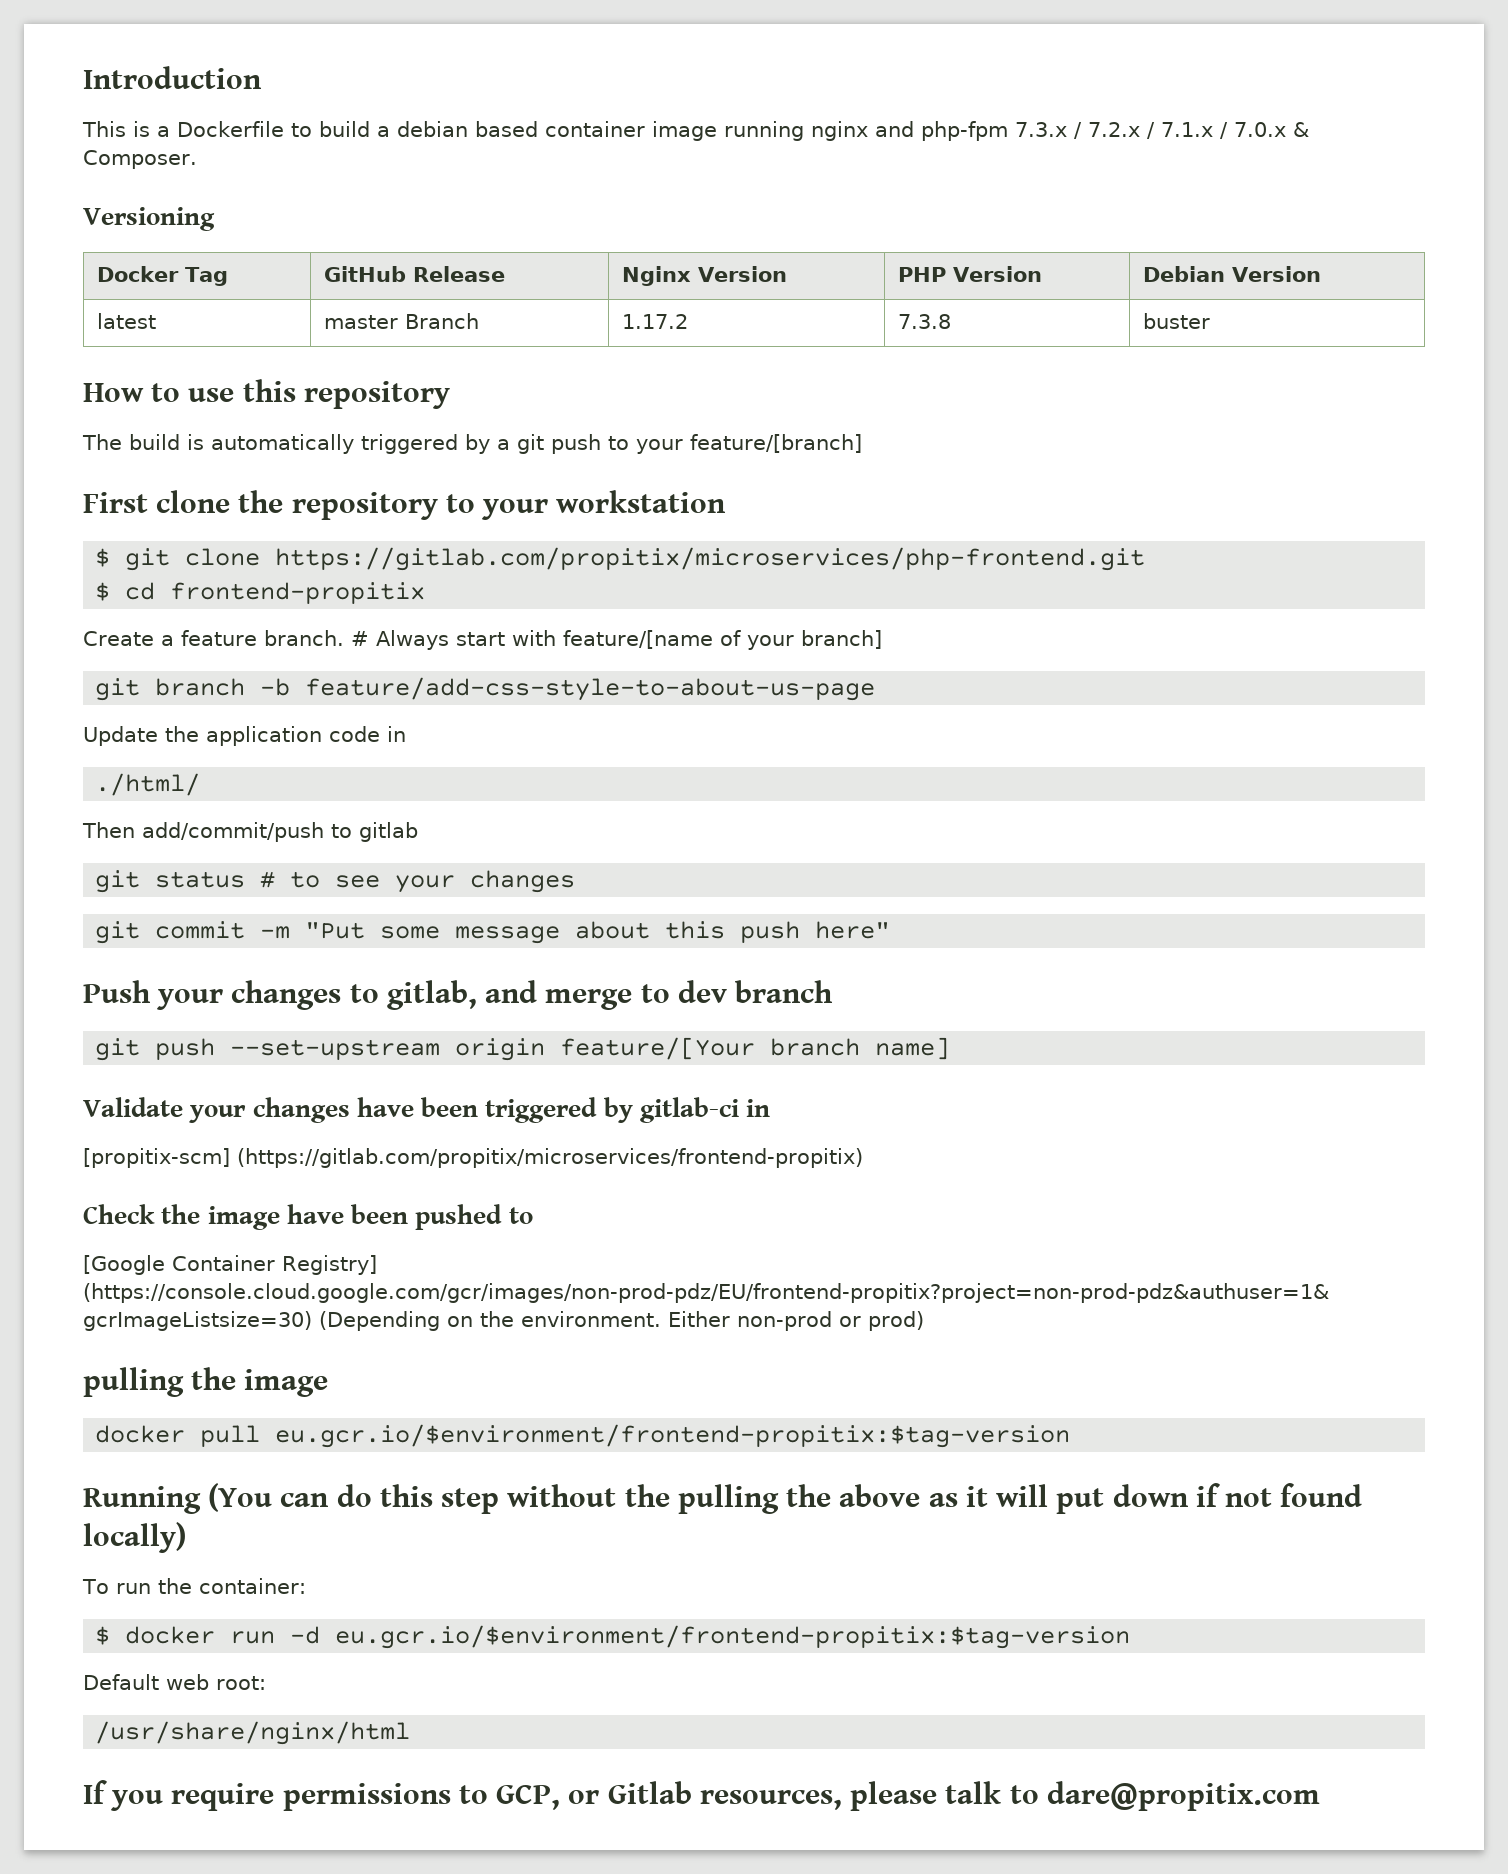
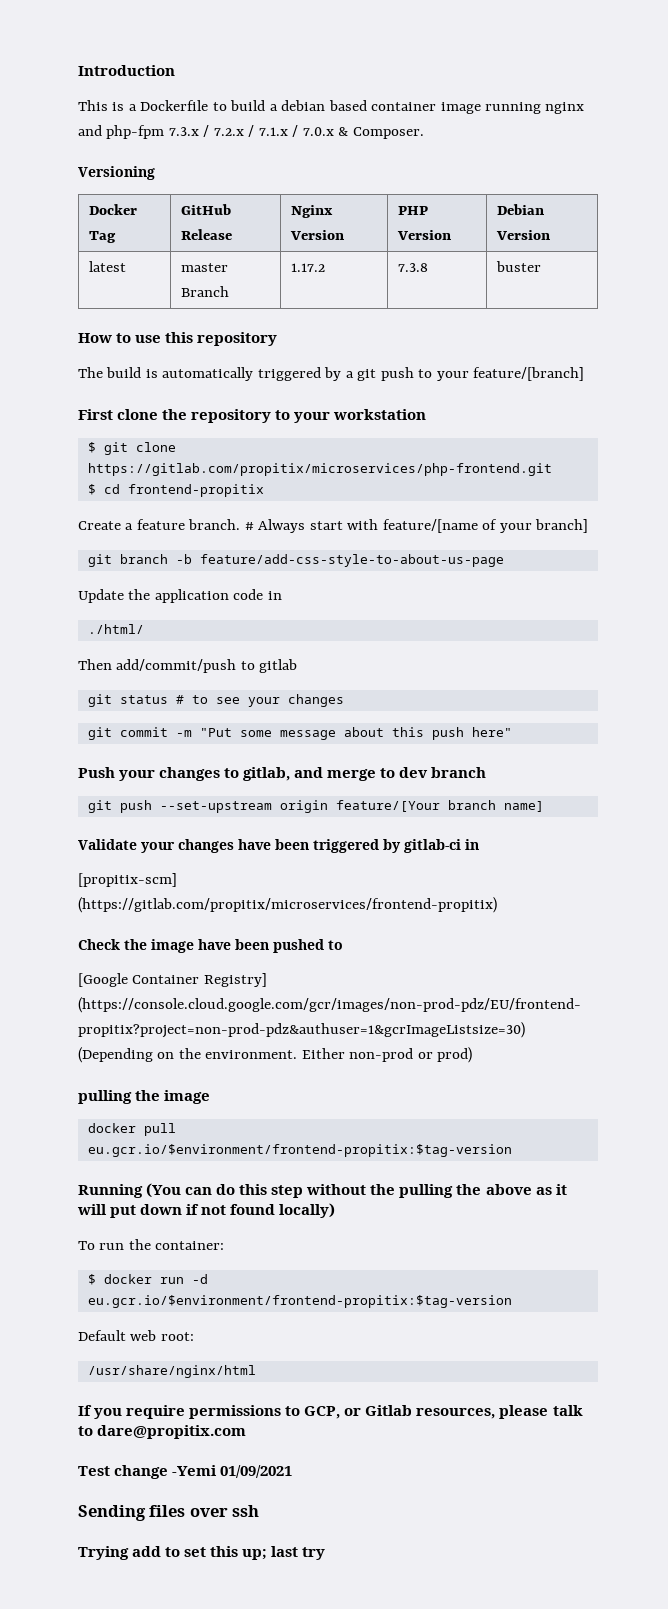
(1320, 1796) none -> [78,1465,293,1479] [78,1505,260,1521] [78,1546,326,1560] // Test change -Yemi 01/09/2021 // Sending files over ssh // Trying add to set this up; last try

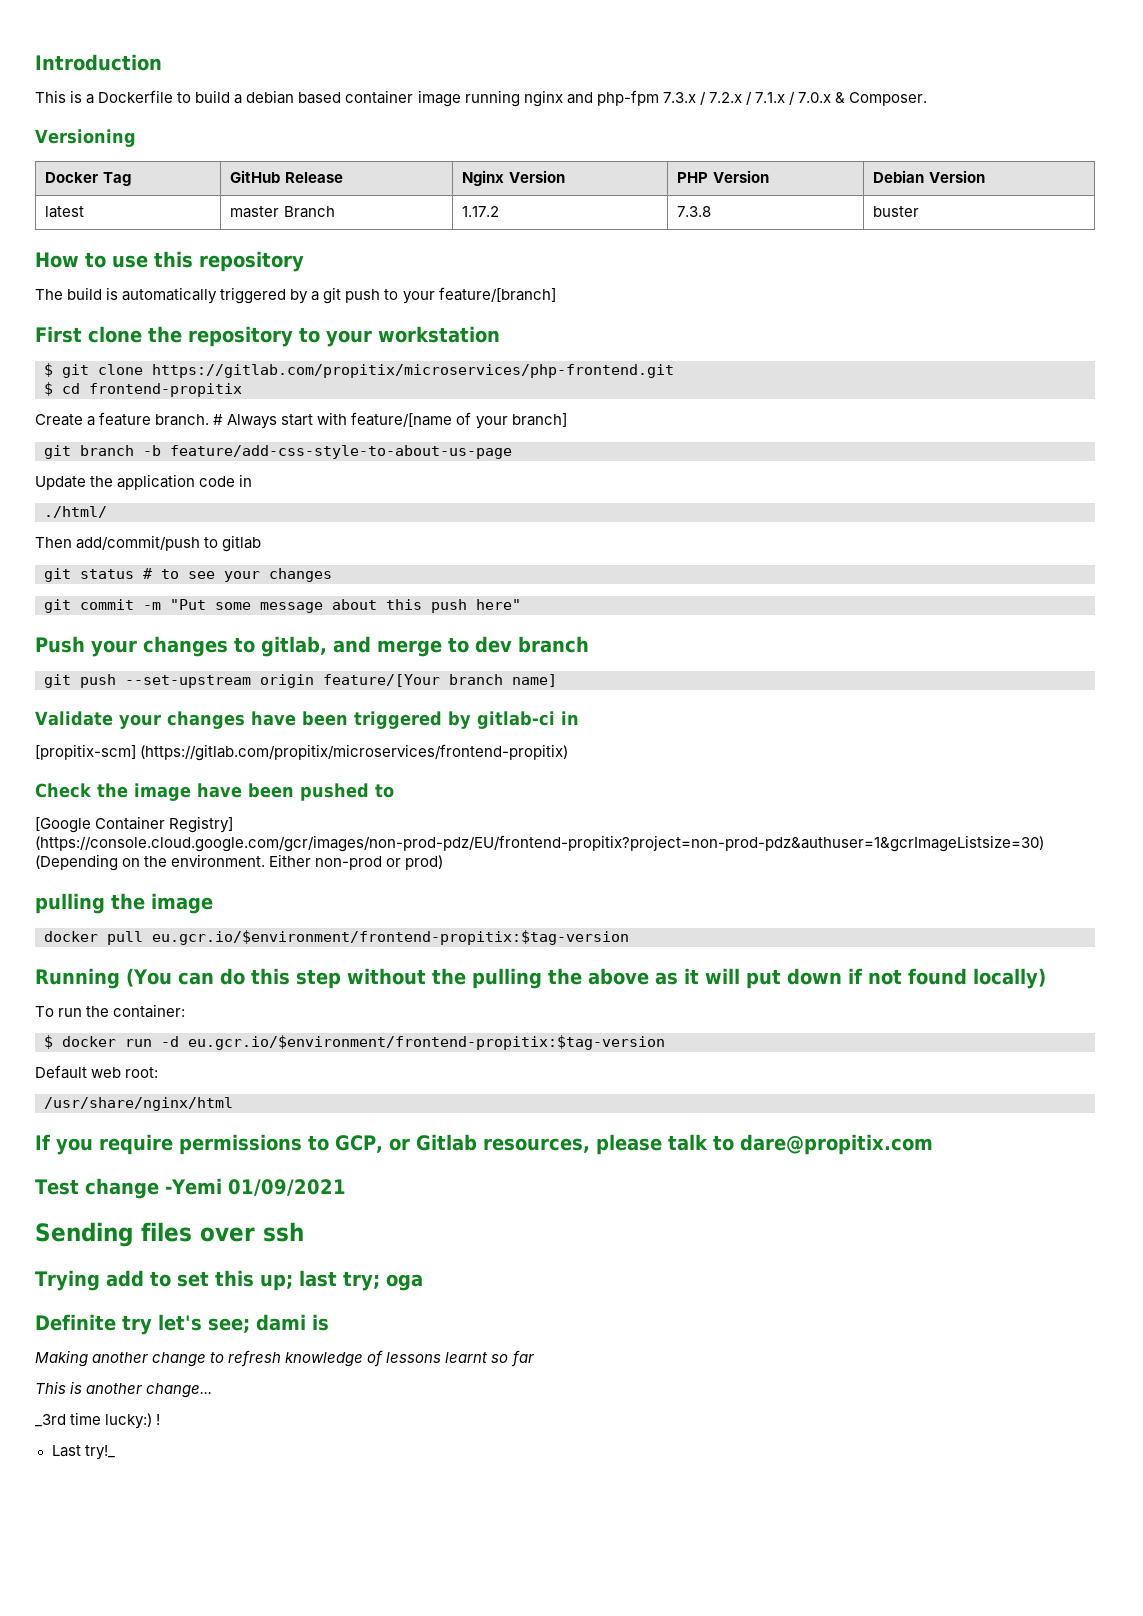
[302,1547,326,1560] try -> [342,1271,423,1291] [35,1314,329,1335] [35,1350,534,1367] [35,1381,213,1398] [35,1412,161,1429] [51,1445,115,1460] try; oga // Definite try let's see; dami is // Making another change to refresh knowledge of lessons learnt so far // This is another change... // _3rd time lucky:) ! // Last try!_

